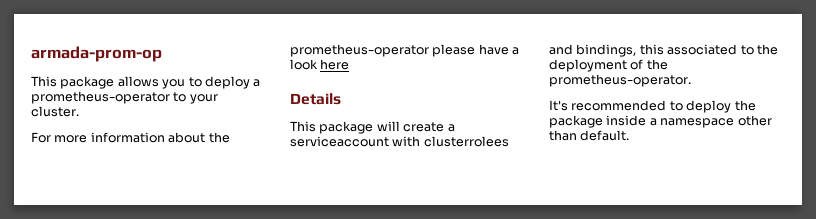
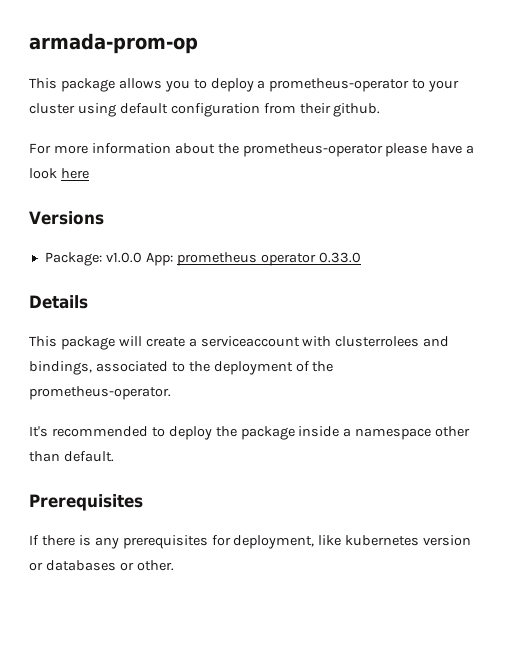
[31,106,79,117] cluster. -> [29,103,381,117] cluster using default configuration from their github.
(350, 64) none -> [29,211,104,225] [44,252,361,266] // Versions // Package: v1.0.0 App: prometheus operator 0.33.0
[639,44,664,55] this -> (92, 368) none
(630, 135) none -> [29,494,143,511] [29,535,472,549] [29,560,174,571] // Prerequisites // If there is any prerequisites for deployment, like kubernetes version or databases or other.

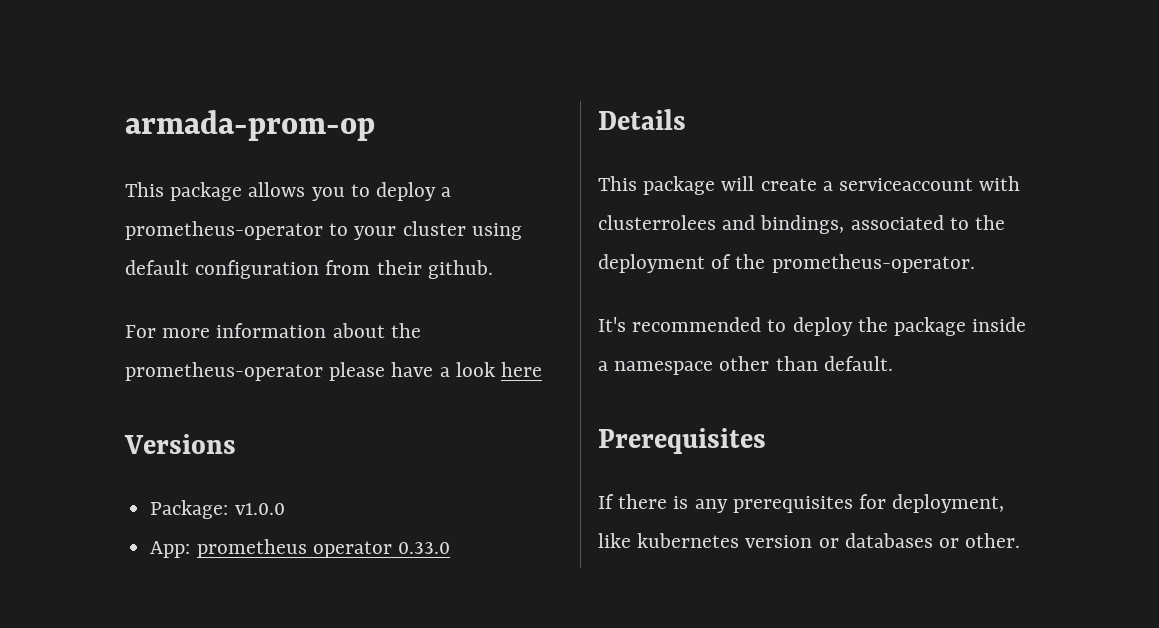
(142, 257) none -> (285, 509) //

